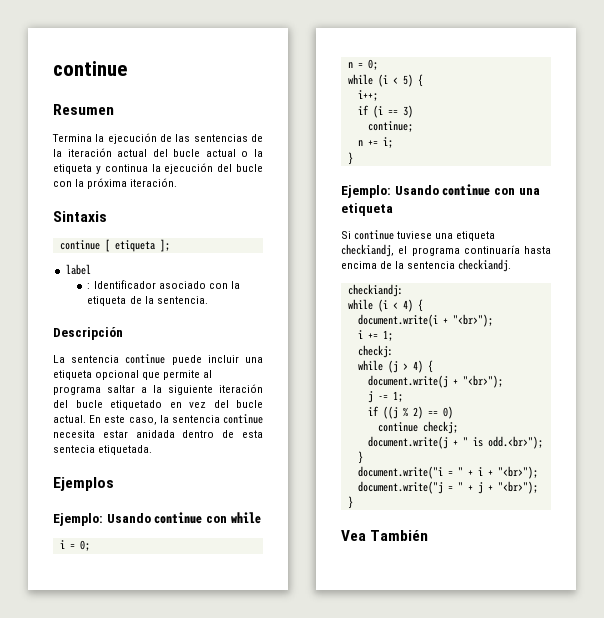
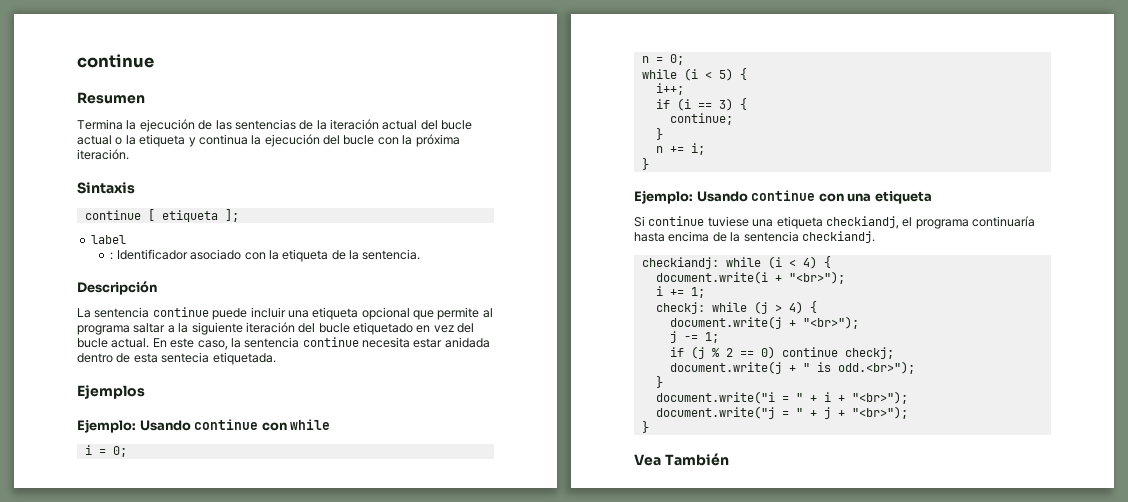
(413, 111) none -> [739,98,747,110] {
(413, 126) none -> [655,128,663,140] // }
(403, 290) // -> (719, 263) none
(393, 351) // -> (705, 308) none
[382,406,423,419] ((j % 2) -> [690,346,733,359] (j % 2
(453, 412) // -> (775, 352) none

